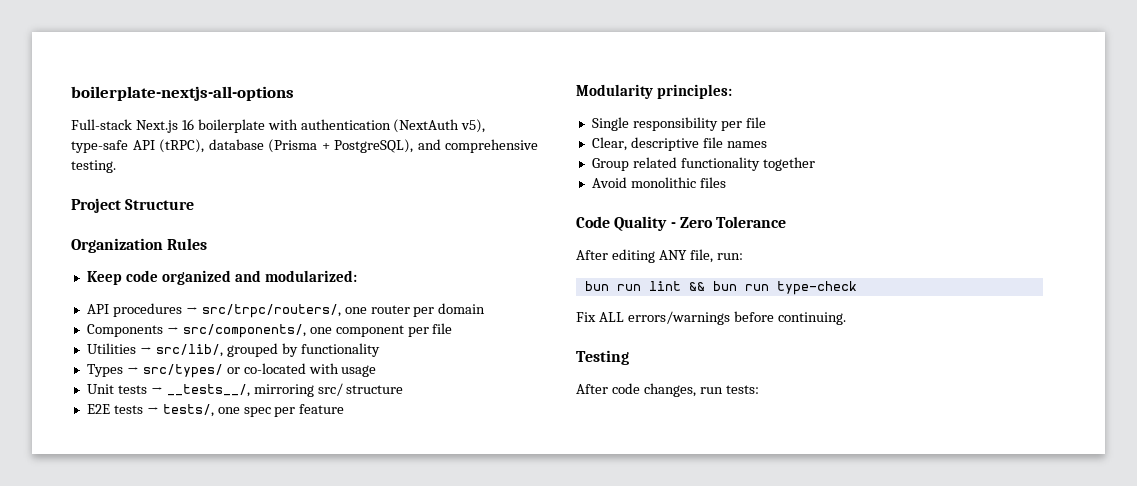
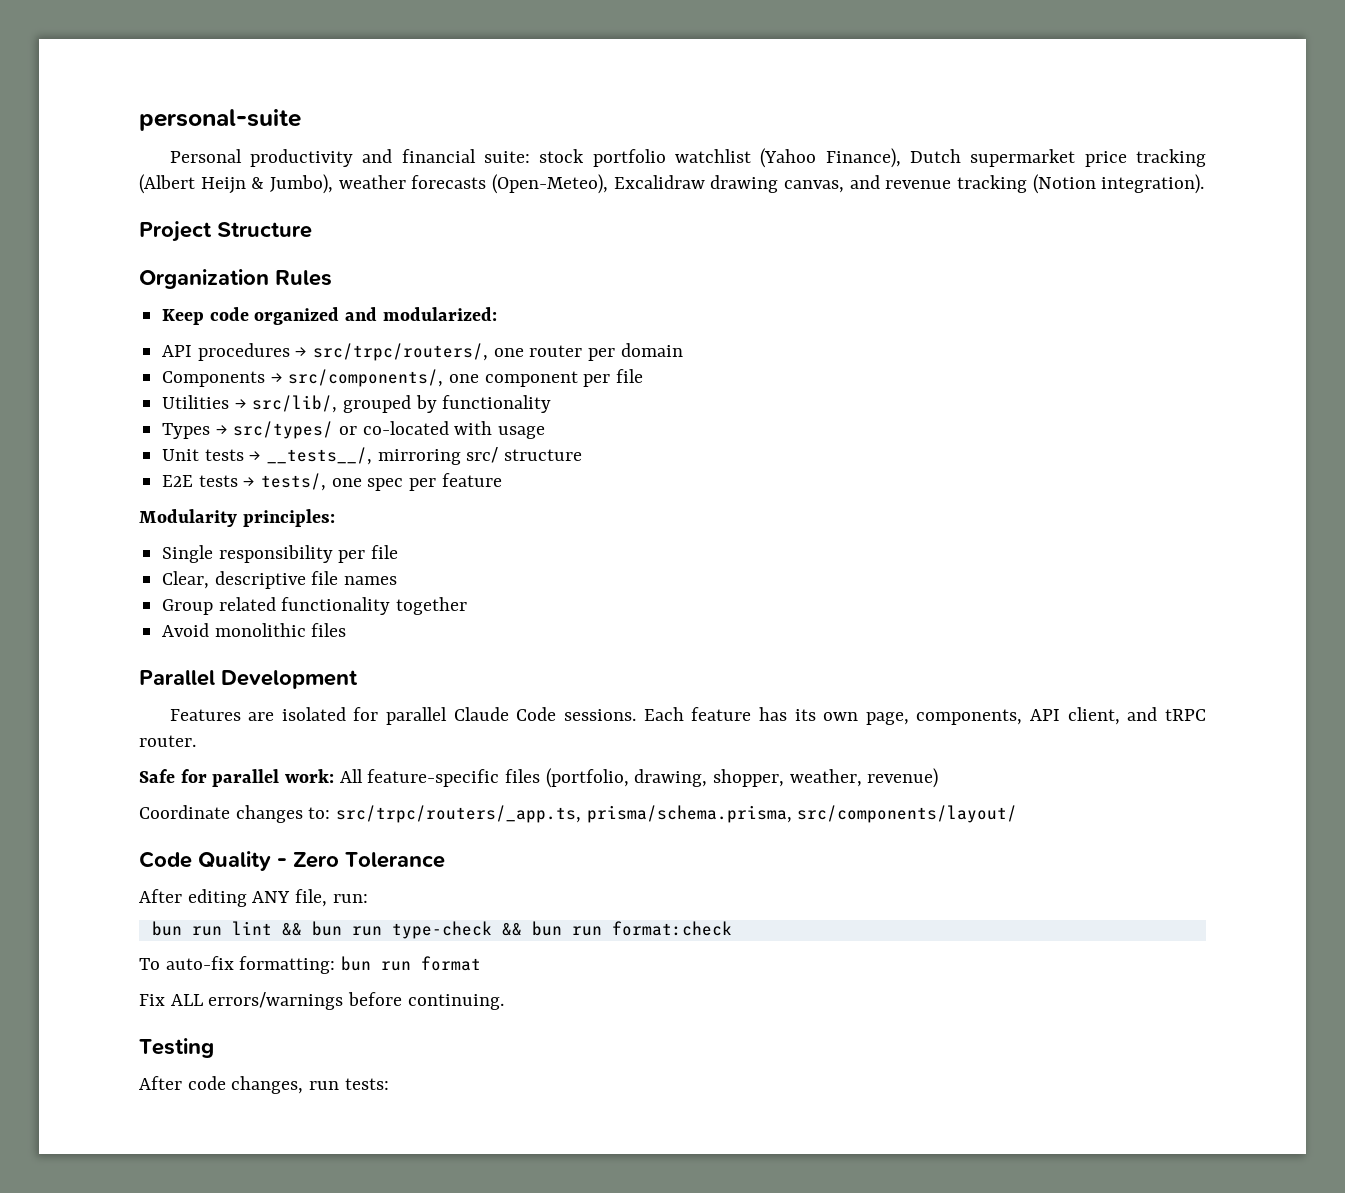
[71,86,294,101] [71,119,486,133] [71,139,538,153] [71,160,116,173] boilerplate-nextjs-all-options // Full-stack Next.js 16 boilerplate with authentication (NextAuth v5), type-safe API (tRPC), database (Prisma + PostgreSQL), and comprehensive testing. -> [139,109,301,131] [169,148,1206,168] [139,174,1205,194] personal-suite // Personal productivity and financial suite: stock portfolio watchlist (Yahoo Finance), Dutch supermarket price tracking (Albert Heijn & Jumbo), weather forecasts (Open-Meteo), Excalidraw drawing canvas, and revenue tracking (Notion integration).
(726, 182) none -> [139,670,358,689] [169,707,1207,725] [139,735,196,747] [139,768,939,788] [139,805,1018,823] // Parallel Development // Features are isolated for parallel Claude Code sessions. Each feature has its own page, components, API client, and tRPC router. // Safe for parallel work: All feature-specific files (portfolio, drawing, shopper, weather, revenue) // Coordinate changes to: src/trpc/routers/_app.ts, prisma/schema.prisma, src/components/layout/
(857, 288) none -> [501,921,732,936] [139,956,482,974] && bun run format:check // To auto-fix formatting: bun run format

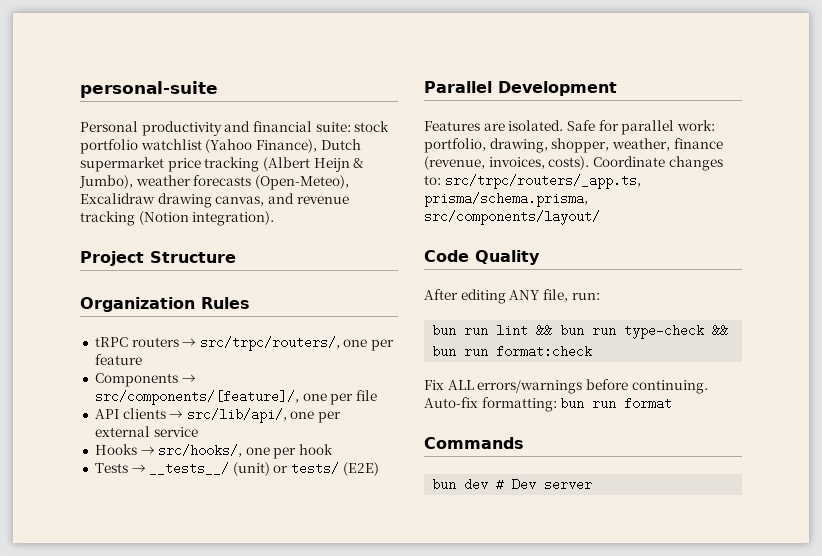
[162,307,497,325] [162,343,683,361] Keep code organized and modularized: // API procedures → src/trpc/routers/, one router per domain -> [94,336,395,351] [94,354,142,365] tRPC routers → src/trpc/routers/, one per feature
[288,369,644,387] [162,395,552,413] [162,421,546,439] [162,447,583,465] [162,473,502,491] [139,509,335,527] [162,545,399,563] [162,571,398,589] [162,597,468,615] [162,623,347,637] [139,670,358,689] [169,707,1207,725] [139,735,196,747] [139,768,939,788] src/components/, one component per file // Utilities → src/lib/, grouped by functionality // Types → src/types/ or co-located with usage // Unit tests → __tests__/, mirroring src/ structure // E2E tests → tests/, one spec per feature // Modularity principles: // Single responsibility per file // Clear, descriptive file names // Group related functionality together // Avoid monolithic files // Parallel Development // Features are isolated for parallel Claude Code sessions. Each feature has its own page, components, API client, and tRPC router. // Safe for parallel work: All feature-specific files (portfolio, drawing, shopper, weather, revenue) // -> [94,390,377,405] [94,408,342,423] [94,426,198,437] [94,444,334,459] [94,462,379,476] [424,81,617,96] [424,120,715,135] [424,138,723,153] [424,156,590,170] src/components/[feature]/, one per file // API clients → src/lib/api/, one per external service // Hooks → src/hooks/, one per hook // Tests → __tests__/ (unit) or tests/ (E2E) // Parallel Development // Features are isolated. Safe for parallel work: portfolio, drawing, shopper, weather, finance (revenue, invoices, costs).
[277,852,445,868] - Zero Tolerance -> (540, 257) none
[139,956,482,974] [139,992,504,1010] [139,1038,214,1058] [139,1076,389,1094] To auto-fix formatting: bun run format // Fix ALL errors/warnings before continuing. // Testing // After code changes, run tests: -> [424,379,708,394] [424,397,673,412] [424,437,524,449] [432,478,593,491] Fix ALL errors/warnings before continuing. Auto-fix formatting: bun run format // Commands // bun dev # Dev server

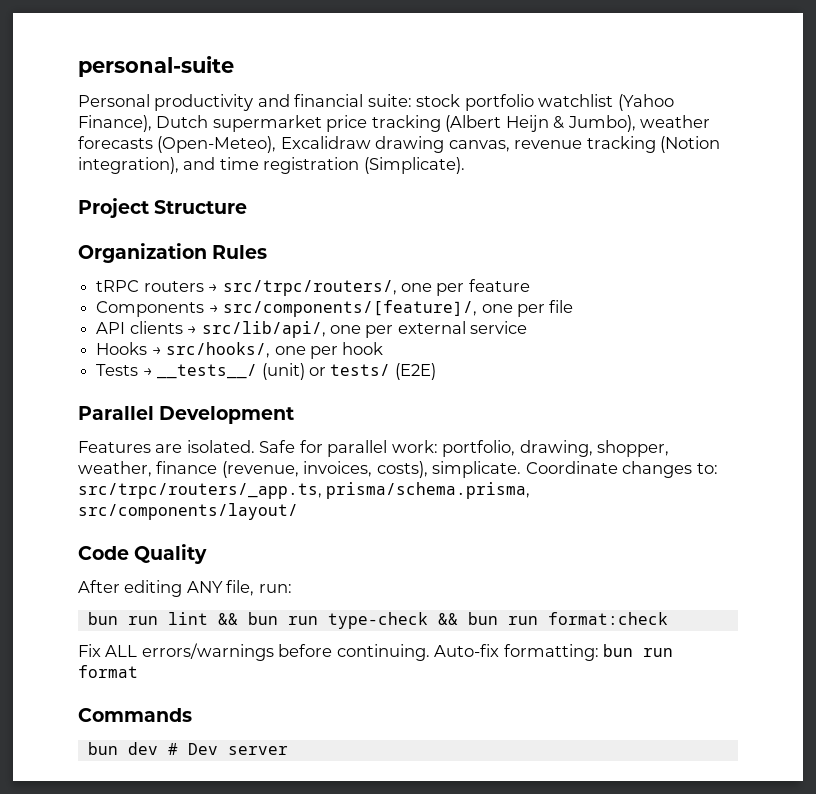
[267,193,294,204] and -> (510, 146) none
[192,211,275,226] integration). -> [78,157,465,174] integration), and time registration (Simplicate).
[548,156,590,170] costs). -> [376,461,522,478] costs), simplicate.

